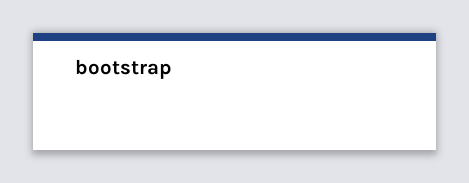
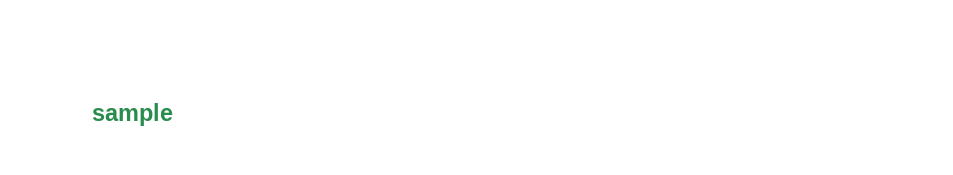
[75,59,172,79] bootstrap -> [92,103,173,126] sample

